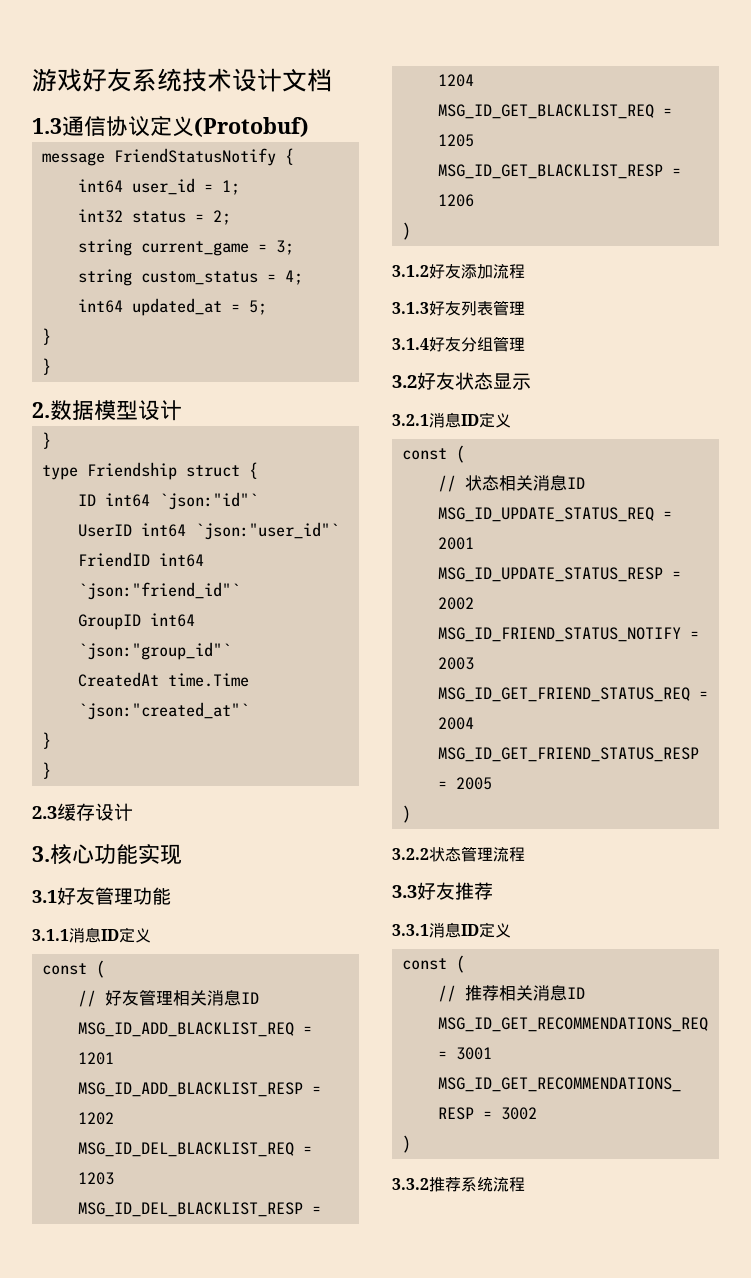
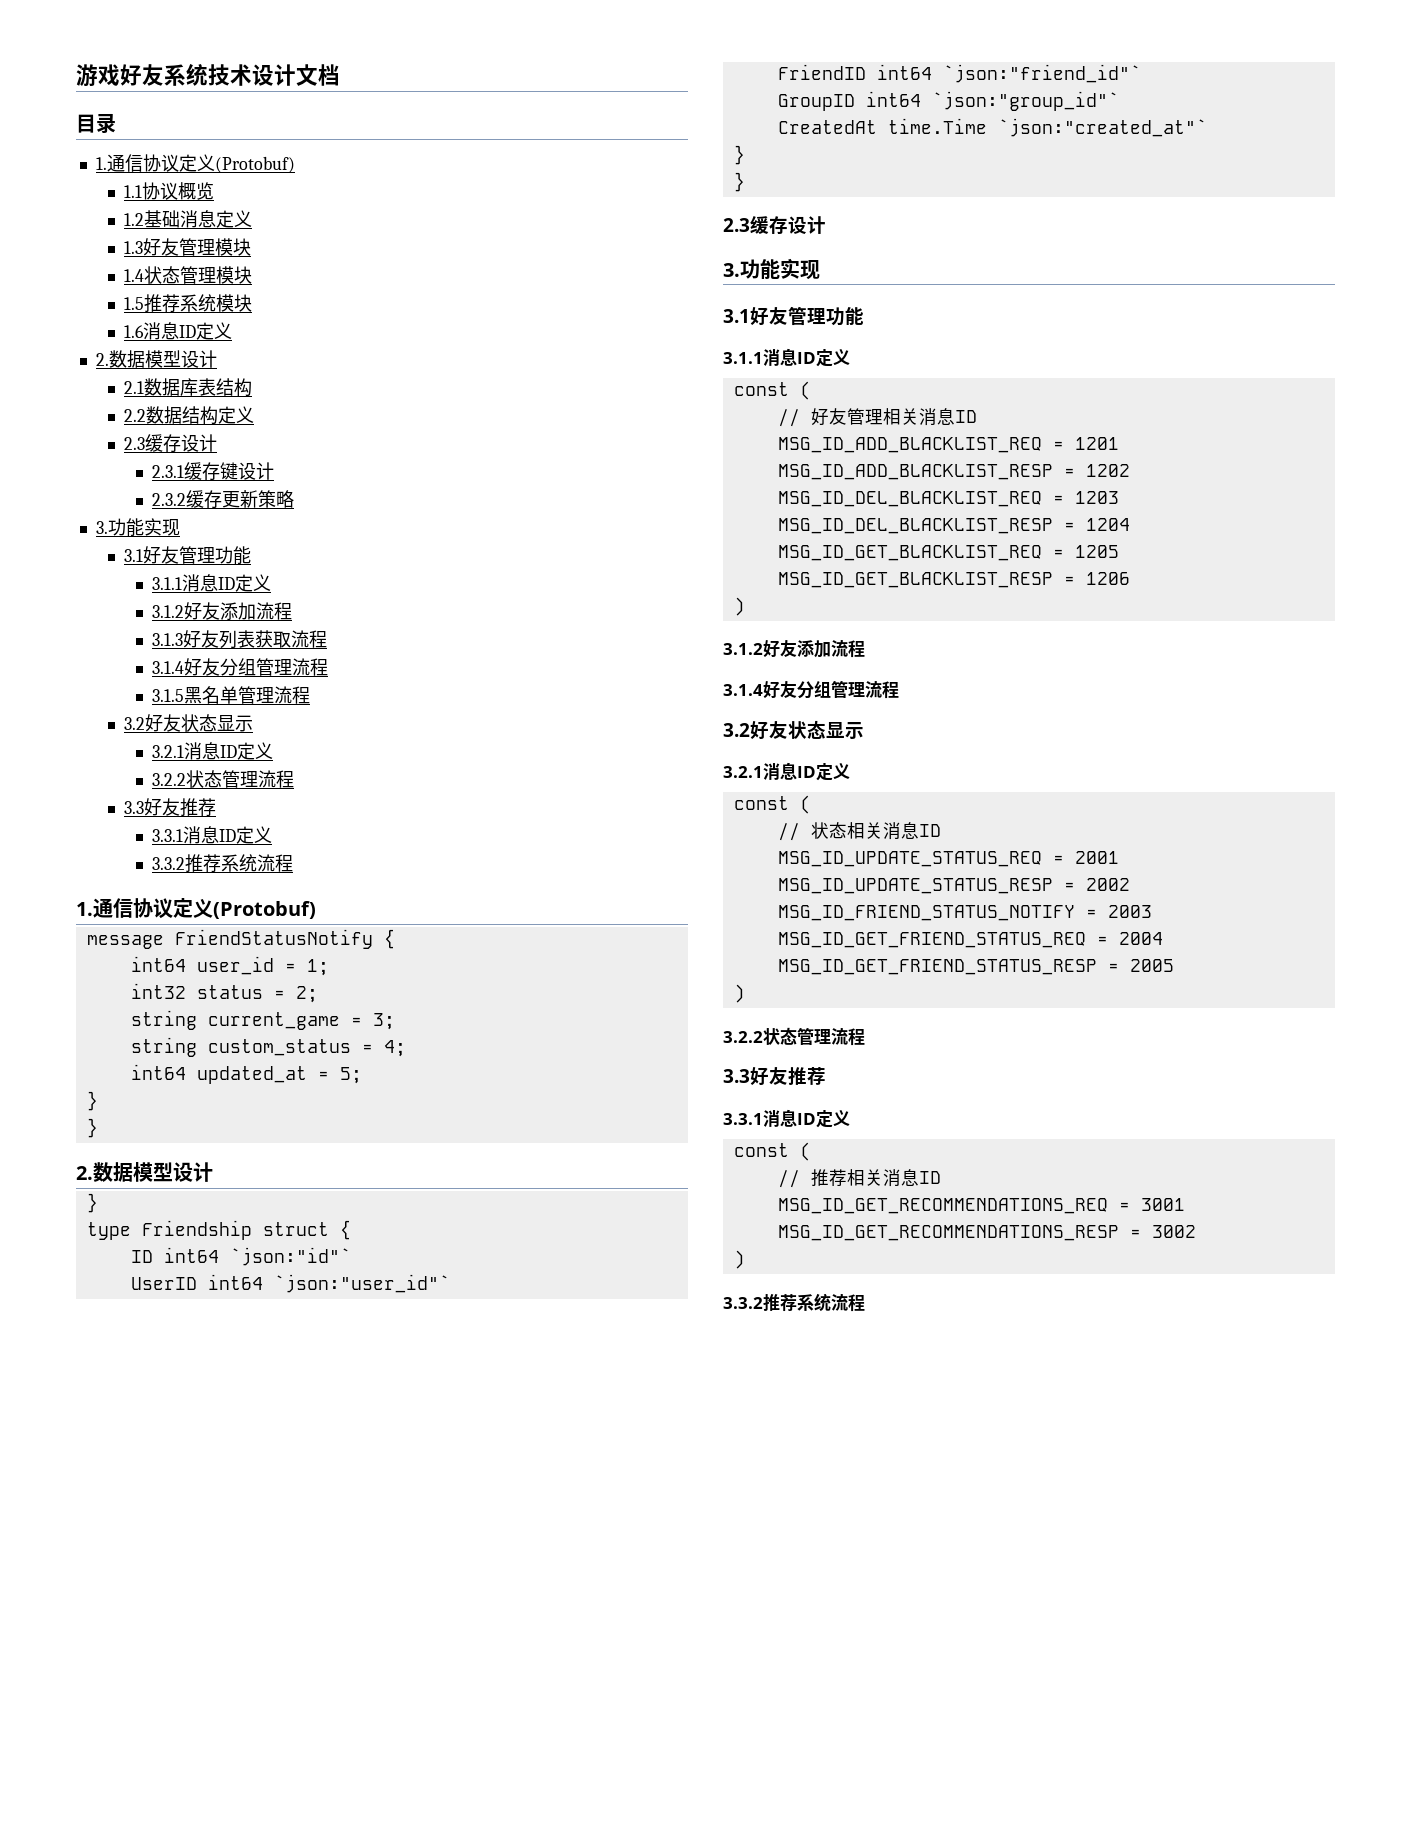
[32,118,62,134] 1.3 -> [76,113,116,134] [95,154,295,173] [123,182,214,200] [123,210,252,228] [123,238,251,256] [123,266,252,284] [123,294,252,313] [123,322,232,340] [95,350,217,368] [123,378,252,397] [123,406,254,425] [123,434,217,452] [152,462,275,480] [152,490,295,508] [95,518,180,537] [123,546,251,565] [152,574,272,592] [152,602,293,620] [152,630,328,649] [152,658,329,676] [152,686,311,704] [123,714,253,732] [152,742,274,760] [152,770,295,788] [123,798,216,817] [152,826,273,844] [152,854,294,873] [76,902,93,916] 目录 // 1.通信协议定义(Protobuf) // 1.1协议概览 // 1.2基础消息定义 // 1.3好友管理模块 // 1.4状态管理模块 // 1.5推荐系统模块 // 1.6消息ID定义 // 2.数据模型设计 // 2.1数据库表结构 // 2.2数据结构定义 // 2.3缓存设计 // 2.3.1缓存键设计 // 2.3.2缓存更新策略 // 3.功能实现 // 3.1好友管理功能 // 3.1.1消息ID定义 // 3.1.2好友添加流程 // 3.1.3好友列表获取流程 // 3.1.4好友分组管理流程 // 3.1.5黑名单管理流程 // 3.2好友状态显示 // 3.2.1消息ID定义 // 3.2.2状态管理流程 // 3.3好友推荐 // 3.3.1消息ID定义 // 3.3.2推荐系统流程 // 1.
[50,844,94,864] 核心 -> (740, 270) none
[392,300,525,316] [392,336,525,352] // 3.1.3好友列表管理 // 3.1.4好友分组管理 -> [723,680,899,699] // 3.1.4好友分组管理流程

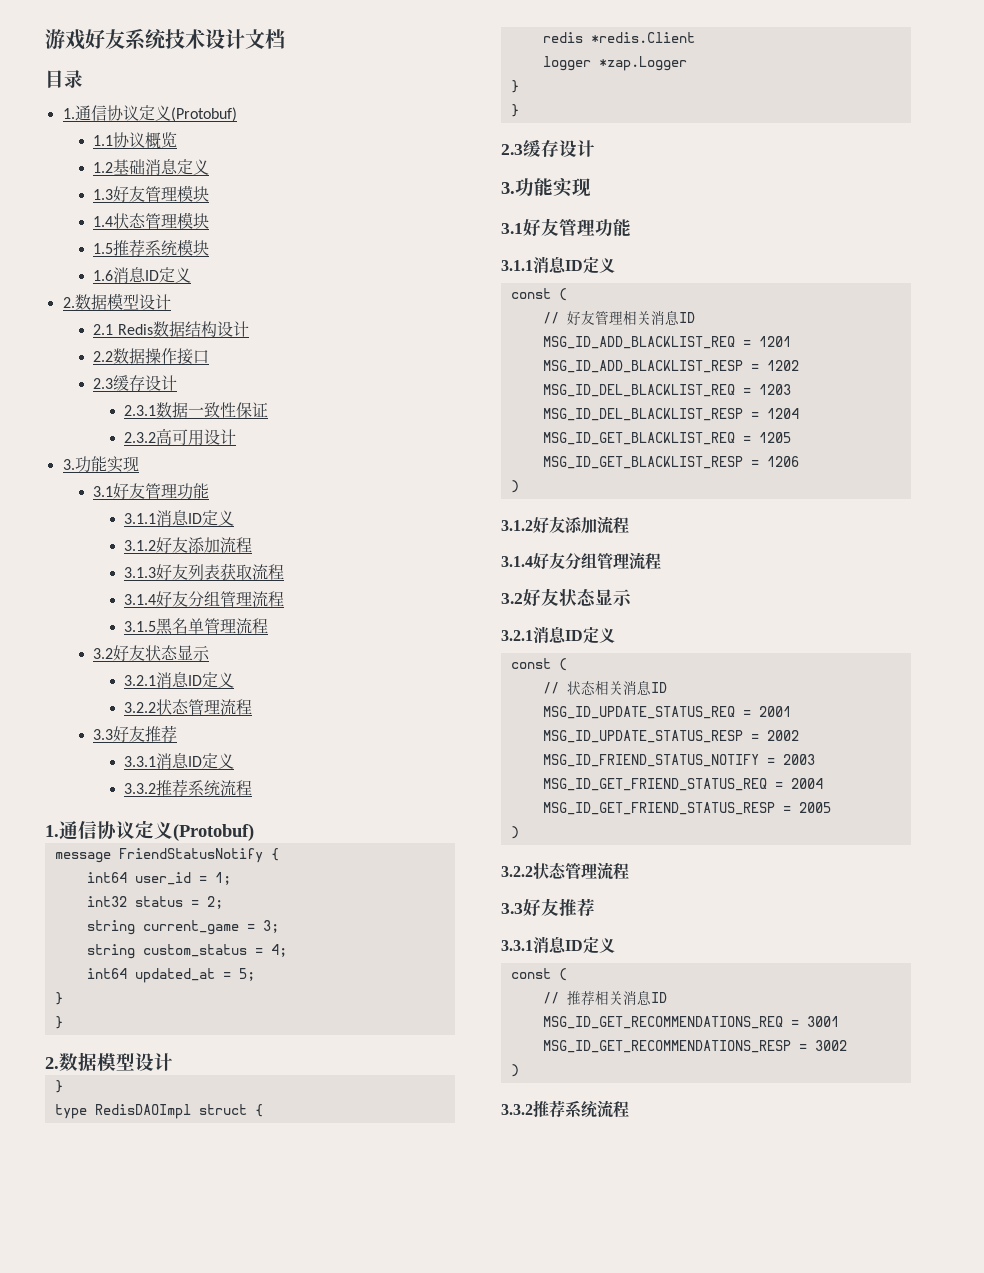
[143,378,252,397] 数据库表结构 -> [117,321,249,337] Redis数据结构设计
[181,406,254,425] 结构定义 -> [145,348,210,365] 操作接口
[184,462,275,480] [152,490,295,508] 缓存键设计 // 2.3.2缓存更新策略 -> [155,402,268,418] [123,428,236,446] 数据一致性保证 // 2.3.2高可用设计
[141,1220,252,1240] Friendship -> [94,1104,191,1119] RedisDAOImpl
[130,1247,351,1266] [130,1274,450,1293] [777,64,1141,83] [777,91,1119,111] [777,118,1207,137] ID int64 `json:"id"` // UserID int64 `json:"user_id"` // FriendID int64 `json:"friend_id"` // GroupID int64 `json:"group_id"` // CreatedAt time.Time `json:"created_at"` -> [542,32,695,43] [542,56,687,71] redis *redis.Client // logger *zap.Logger

